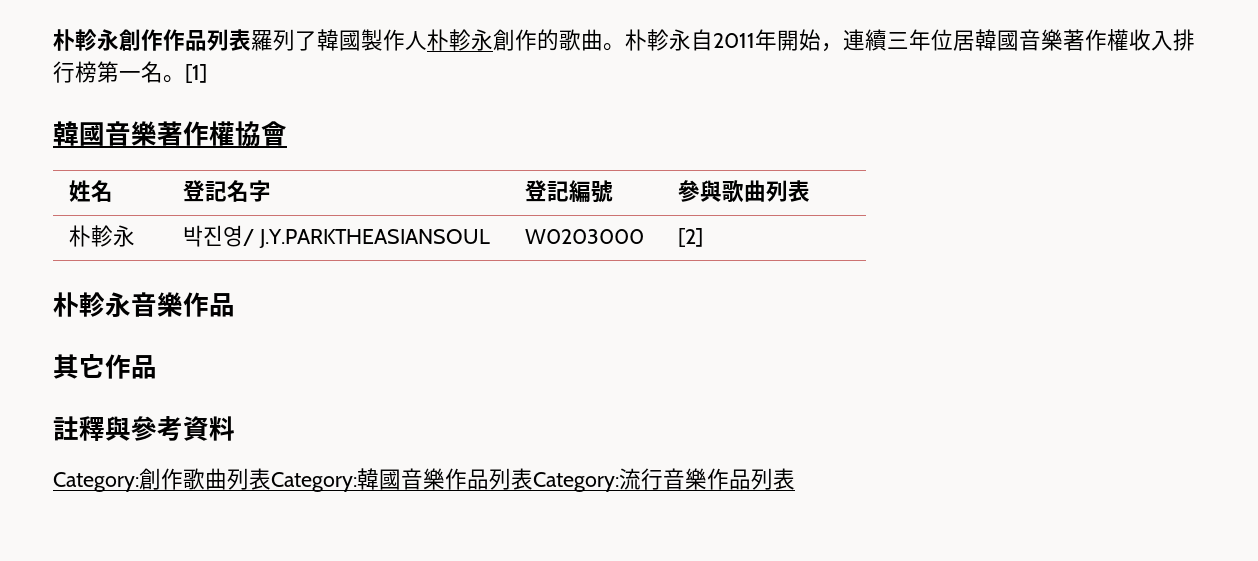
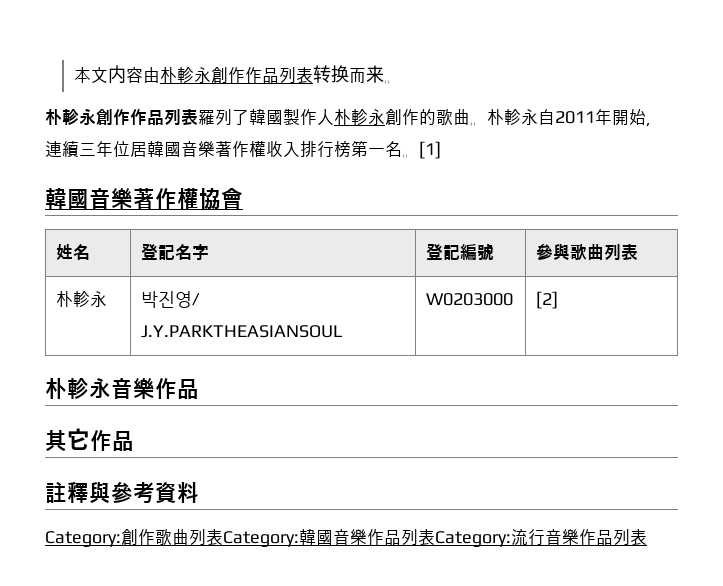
(53, 40) none -> [74,65,402,84] 本文内容由朴軫永創作作品列表转换而来。 //

